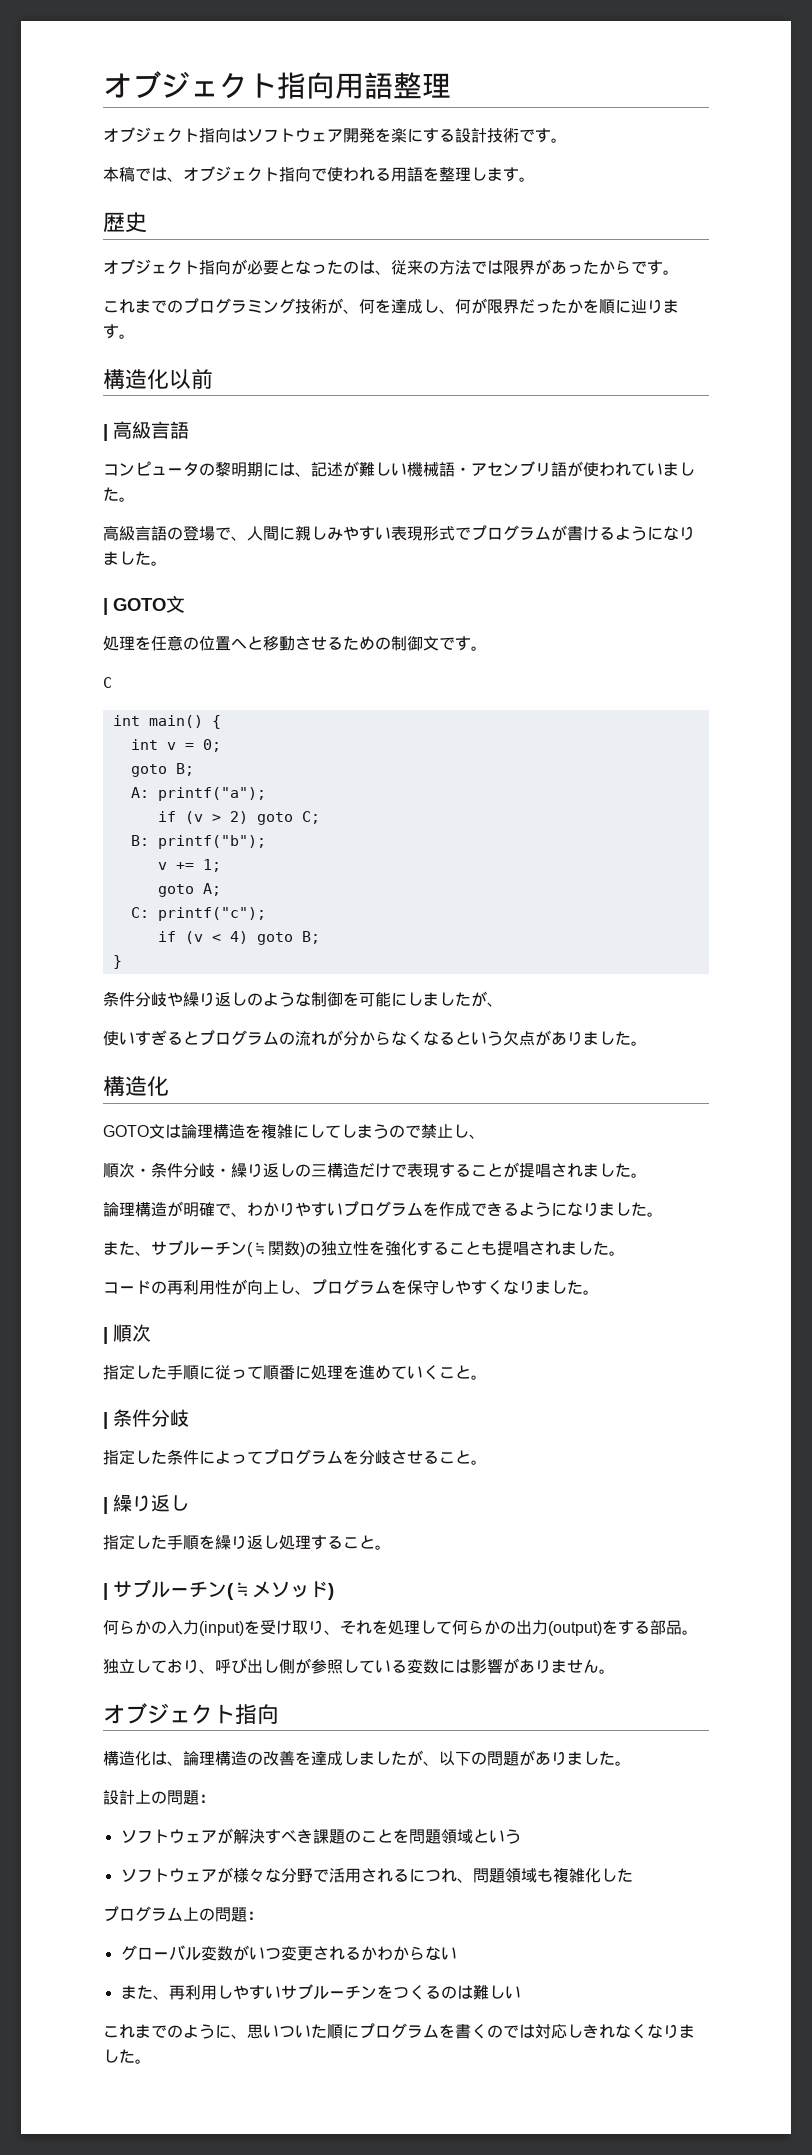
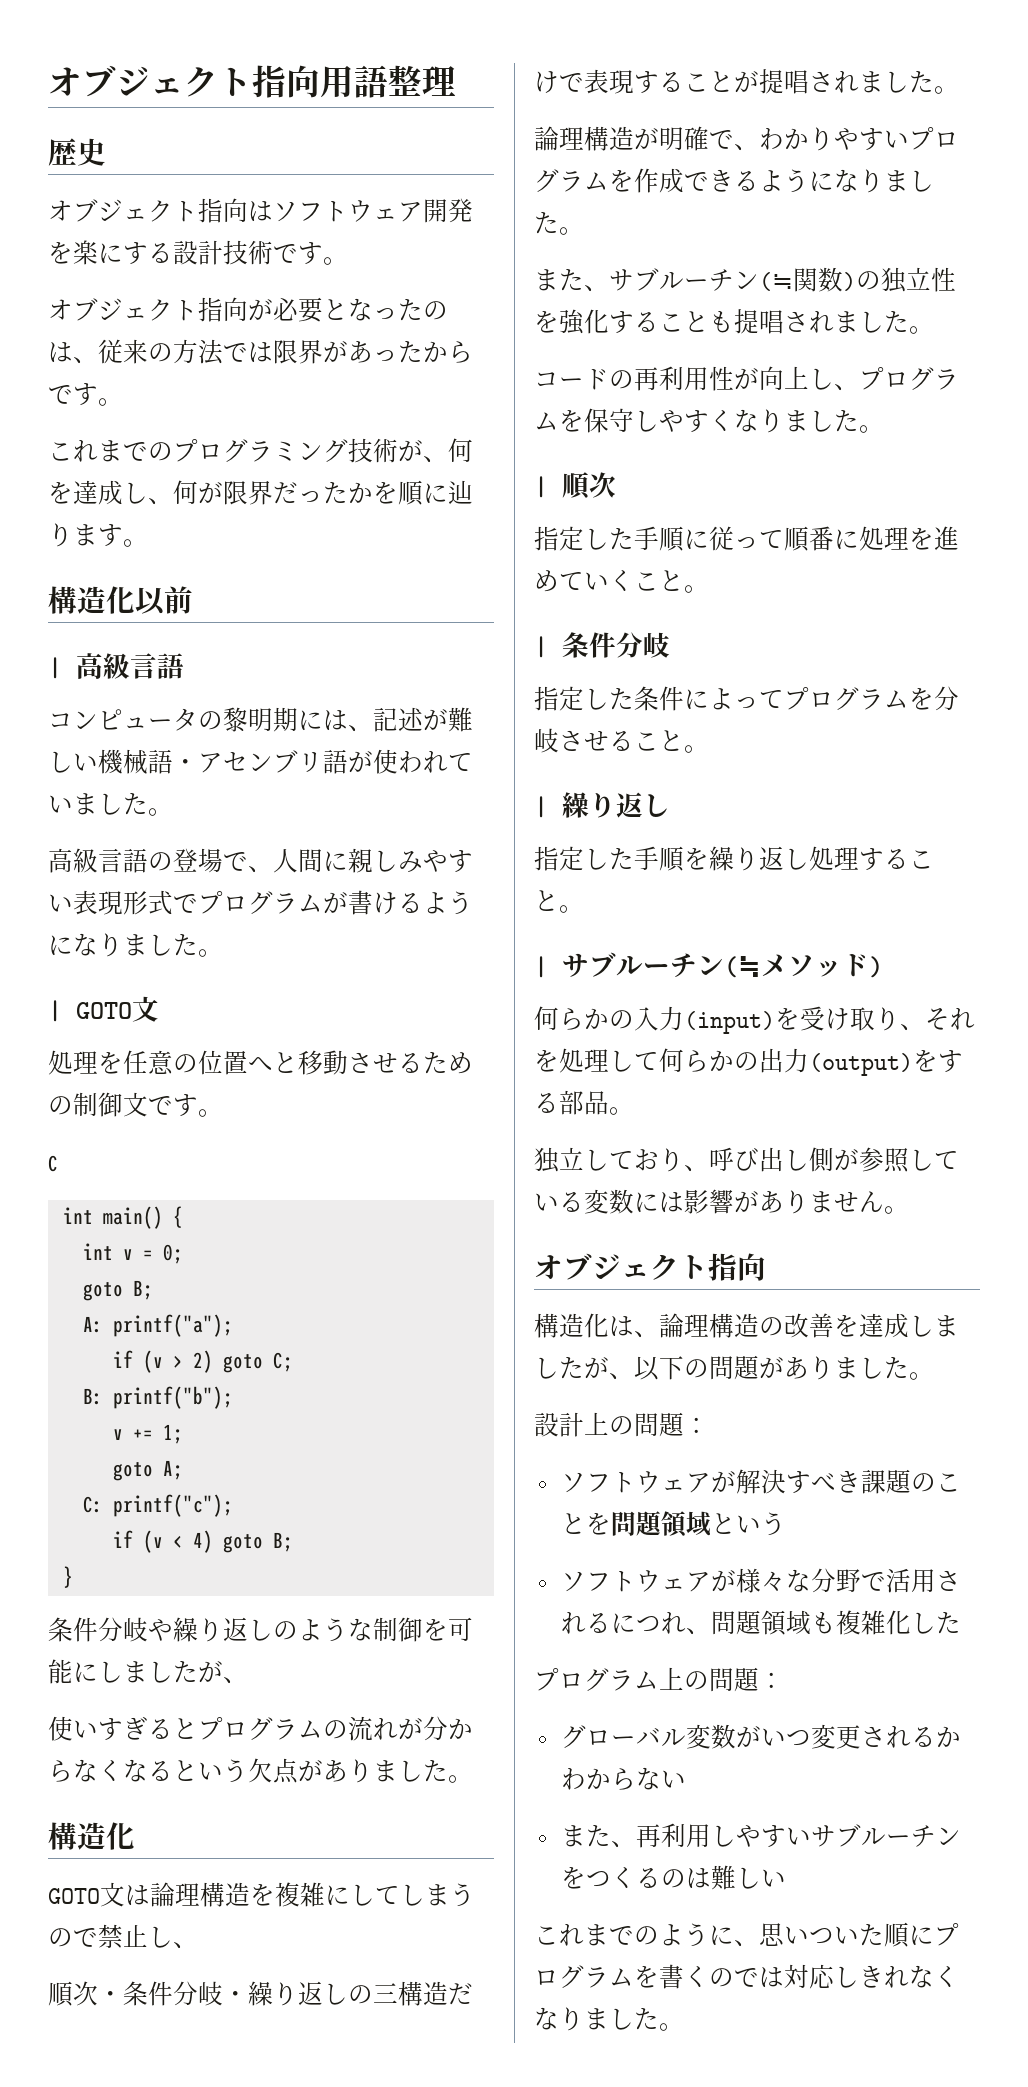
(451, 85) none -> [48,138,106,166] // 歴史
[103,166,535,182] [103,212,147,233] // 本稿では、オブジェクト指向で使われる用語を整理します。 // 歴史 -> (348, 261) none

